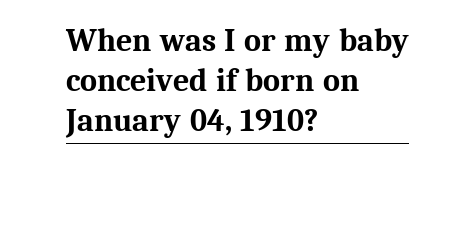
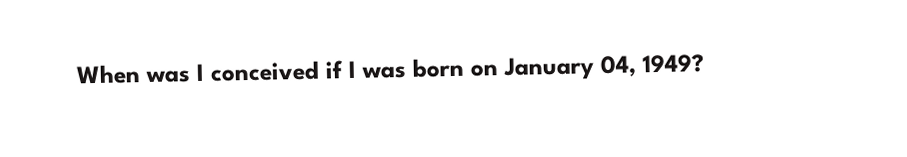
[243,28,409,58] [66,68,240,91] or my baby conceived if -> [210,60,406,82] conceived if I was
[240,109,319,131] 1910? -> [642,54,704,74] 1949?

